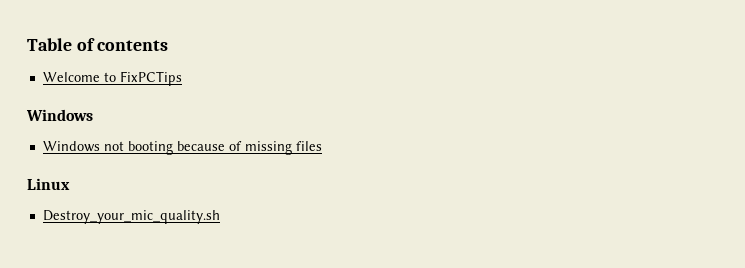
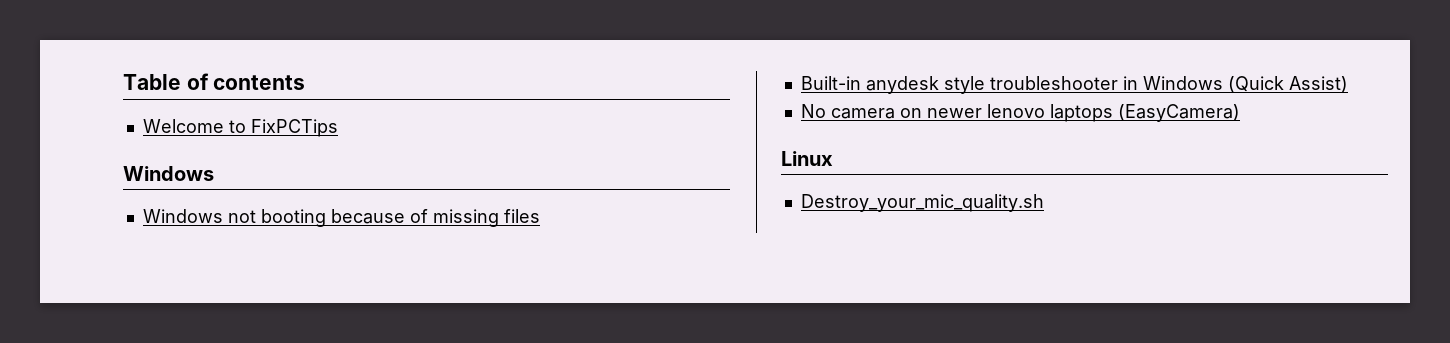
(322, 146) none -> [800,76,1348,94] [800,104,1240,122] // Built-in anydesk style troubleshooter in Windows (Quick Assist) // No camera on newer lenovo laptops (EasyCamera)

